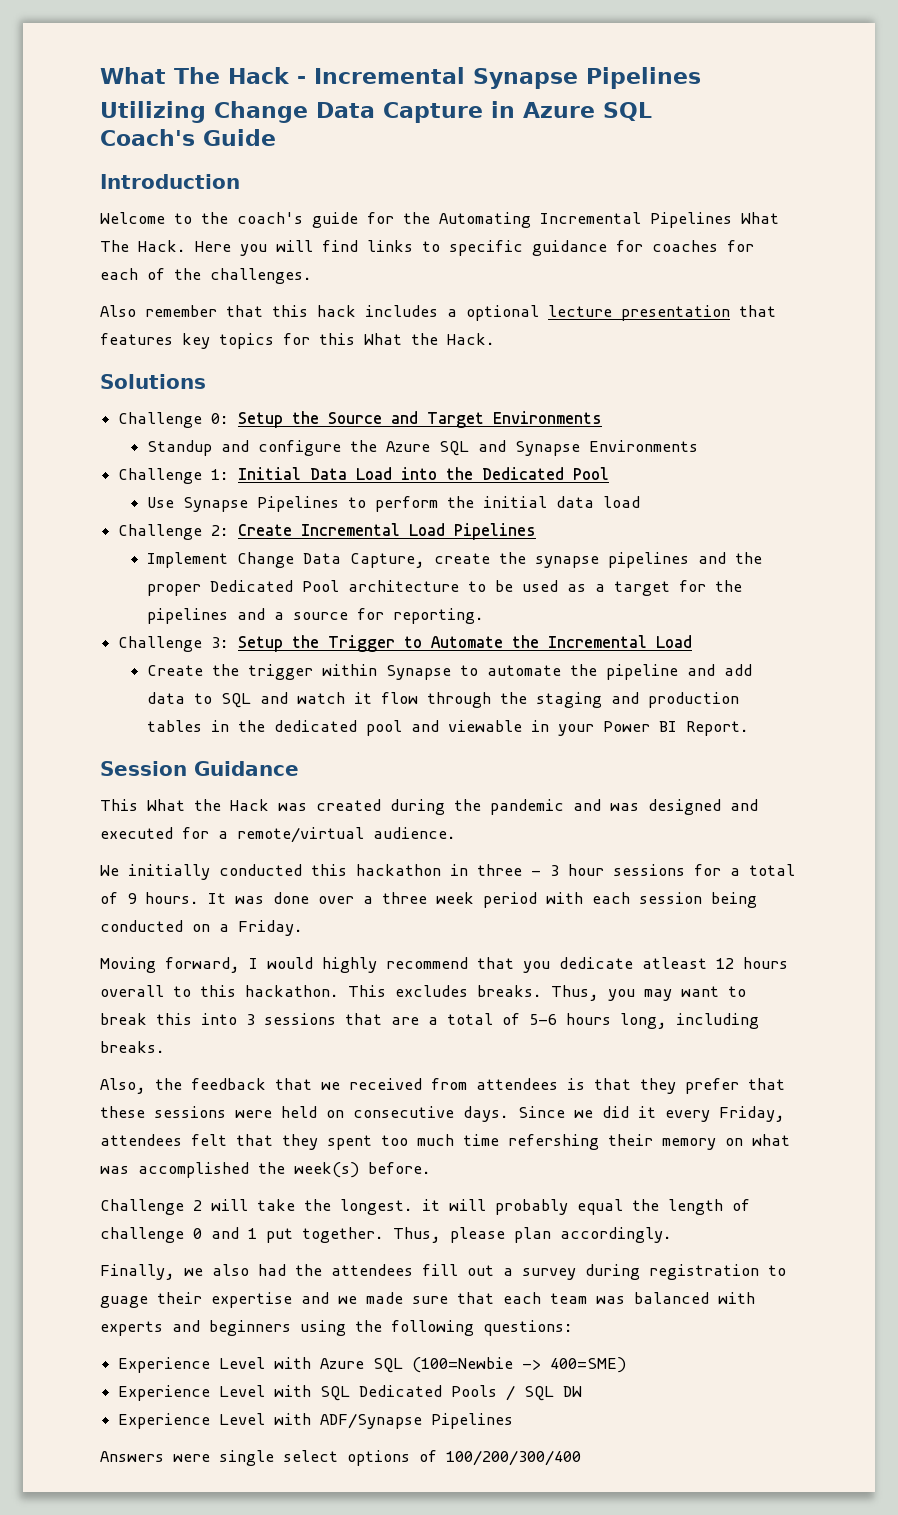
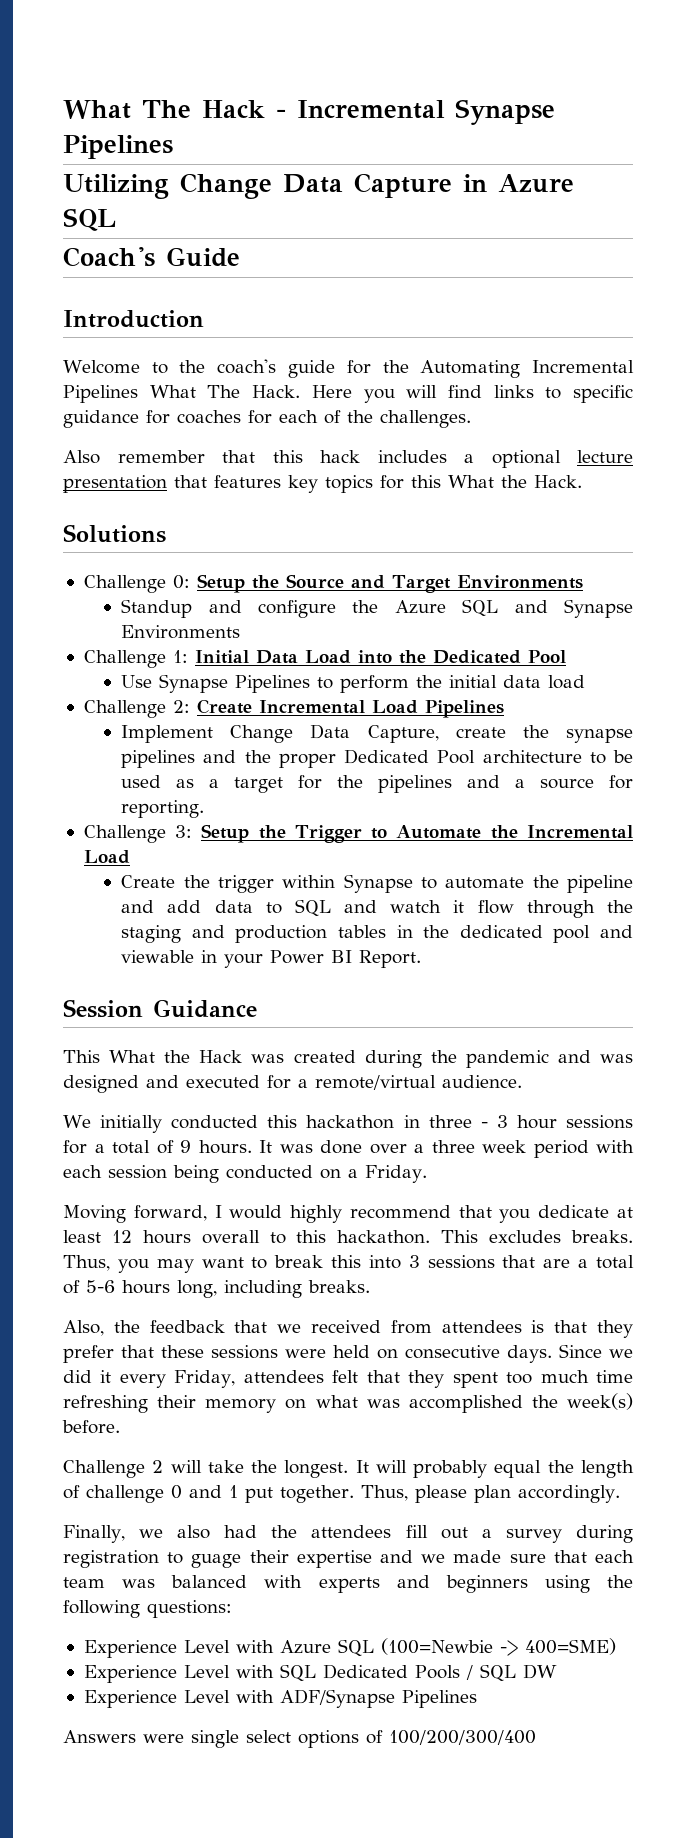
[642,957,707,969] atleast -> [617,1207,633,1218] [63,1230,101,1243] at least
[508,1134,599,1150] refershing -> [63,1395,148,1413] refreshing
[422,1199,440,1211] it -> [355,1460,369,1473] It

